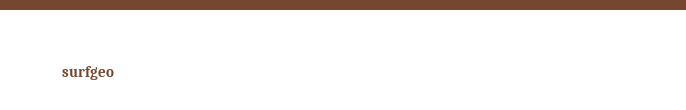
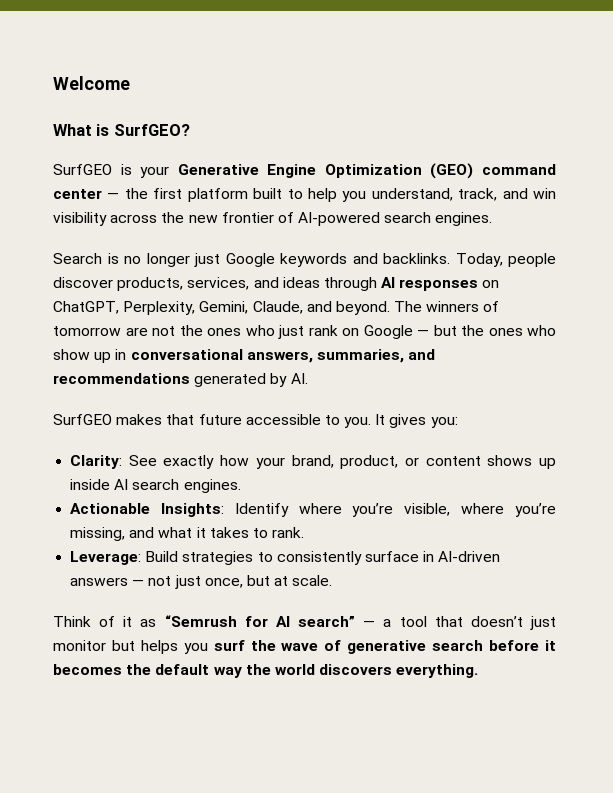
[62,66,114,80] surfgeo -> [53,76,130,90] [53,124,190,136] [53,163,556,179] [53,188,556,202] [53,212,493,226] [53,253,556,267] [53,277,500,291] [53,301,500,315] [53,325,556,339] [53,349,436,363] [53,373,308,387] [53,414,458,428] [70,455,556,469] [70,479,241,493] [70,503,556,517] [70,527,305,541] [70,551,501,565] [70,575,333,589] [53,615,556,630] [53,640,557,654] [53,664,479,678] Welcome // What is SurfGEO? // SurfGEO is your Generative Engine Optimization (GEO) command center — the first platform built to help you understand, track, and win visibility across the new frontier of AI-powered search engines. // Search is no longer just Google keywords and backlinks. Today, people discover products, services, and ideas through AI responses on ChatGPT, Perplexity, Gemini, Claude, and beyond. The winners of tomorrow are not the ones who just rank on Google — but the ones who show up in conversational answers, summaries, and recommendations generated by AI. // SurfGEO makes that future accessible to you. It gives you: // Clarity: See exactly how your brand, product, or content shows up inside AI search engines. // Actionable Insights: Identify where you’re visible, where you’re missing, and what it takes to rank. // Leverage: Build strategies to consistently surface in AI-driven answers — not just once, but at scale. // Think of it as “Semrush for AI search” — a tool that doesn’t just monitor but helps you surf the wave of generative search before it becomes the default way the world discovers everything.

